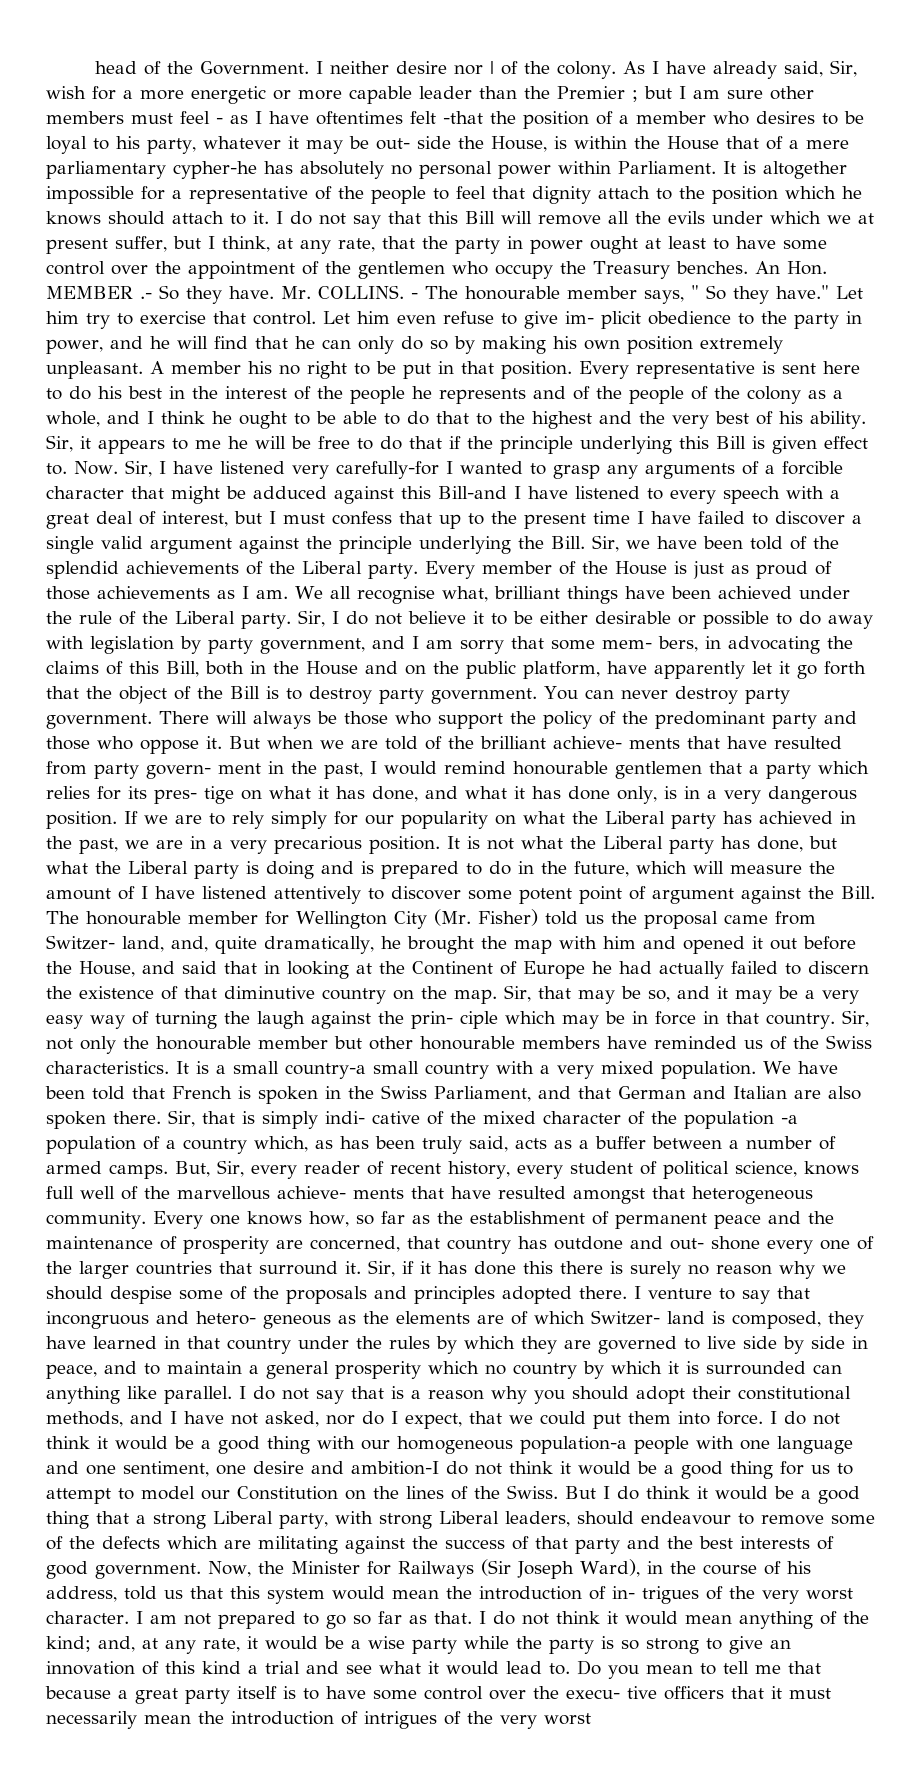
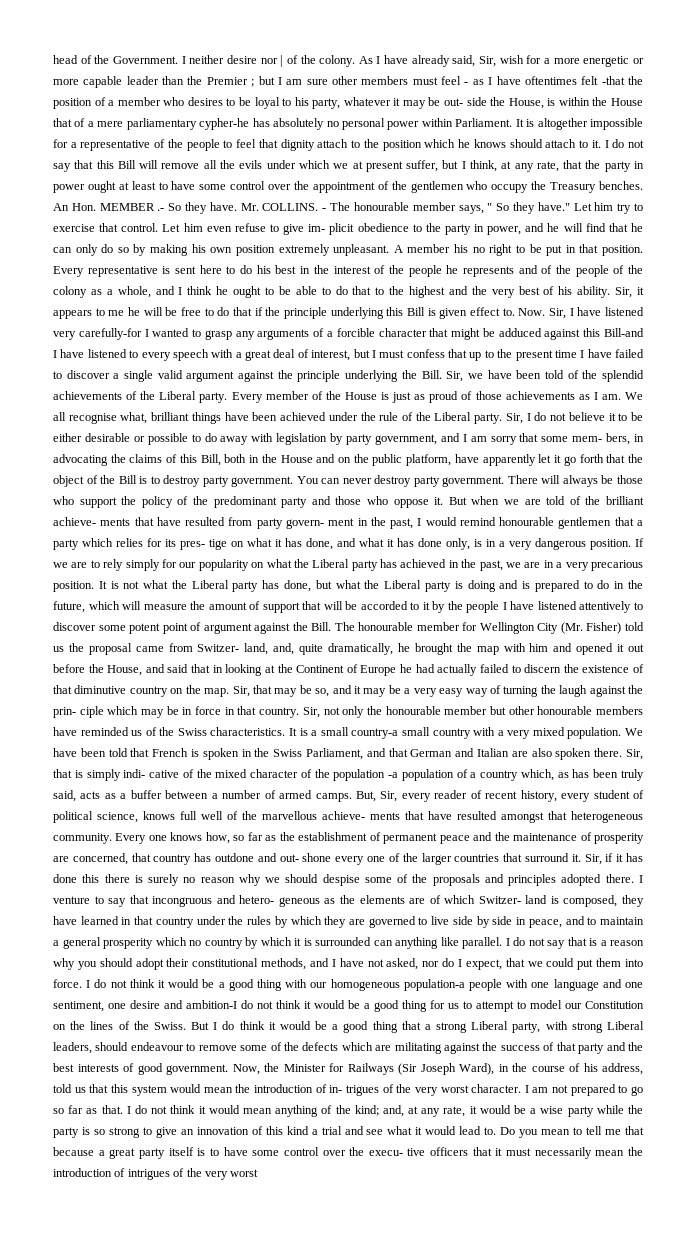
(135, 893) none -> [262,601,500,613] support that will be accorded to it by the people

